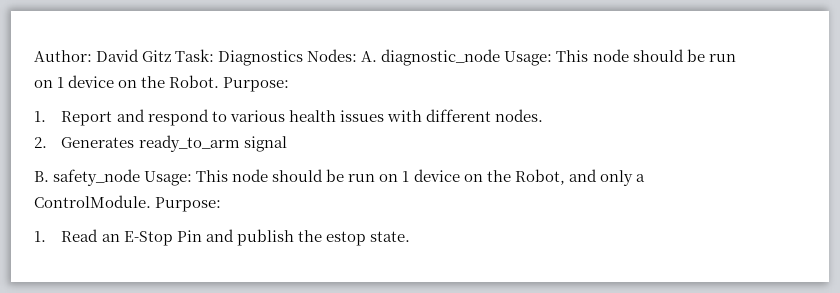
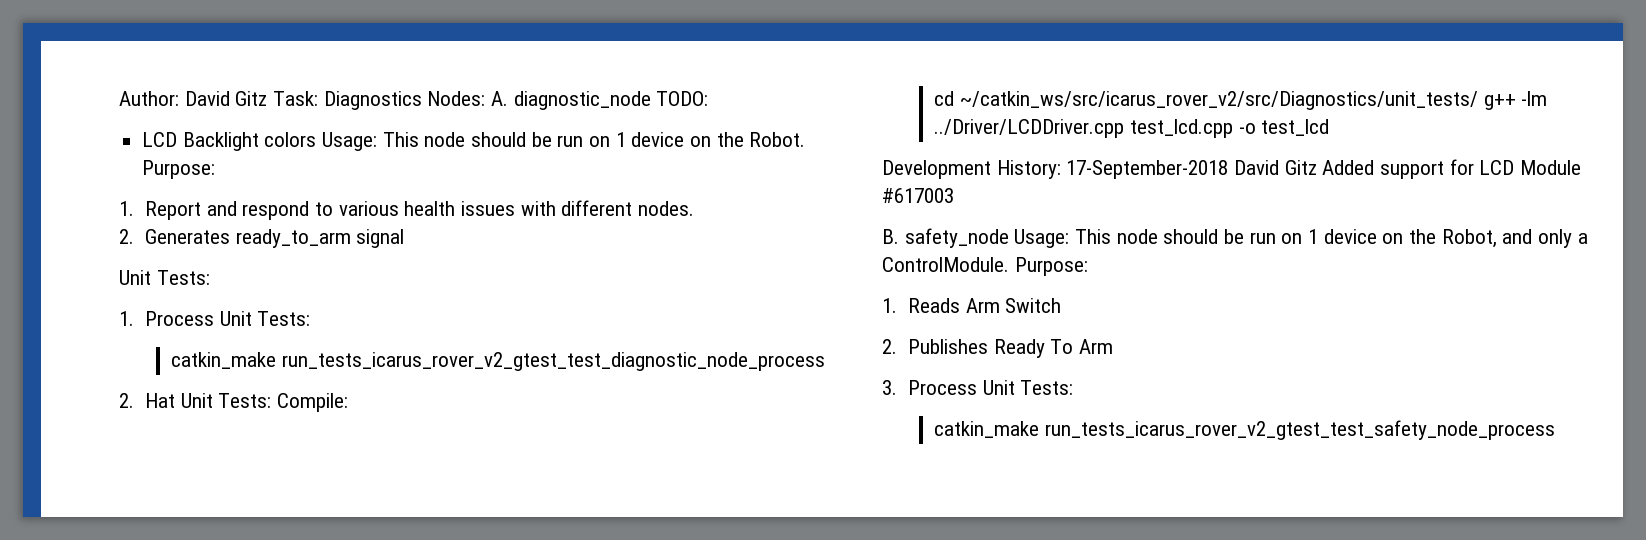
(501, 57) none -> [656,91,709,106] [142,132,317,151] TODO: // LCD Backlight colors
(287, 144) none -> [119,270,210,285] [119,311,311,326] [171,352,825,371] [119,393,349,412] [934,91,1548,110] [934,119,1330,138] [882,159,1582,179] [882,188,954,203] // Unit Tests: // 1. Process Unit Tests: // catkin_make run_tests_icarus_rover_v2_gtest_test_diagnostic_node_process // 2. Hat Unit Tests: Compile: // cd ~/catkin_ws/src/icarus_rover_v2/src/Diagnostics/unit_tests/ g++ -lm ../Driver/LCDDriver.cpp test_lcd.cpp -o test_lcd // Development History: 17-September-2018 David Gitz Added support for LCD Module #617003
[61,229,410,246] Read an E-Stop Pin and publish the estop state. -> [908,298,1062,313] [882,339,1114,358] [882,380,1074,395] [934,420,1555,440] Reads Arm Switch // 2. Publishes Ready To Arm // 3. Process Unit Tests: // catkin_make run_tests_icarus_rover_v2_gtest_test_safety_node_process

